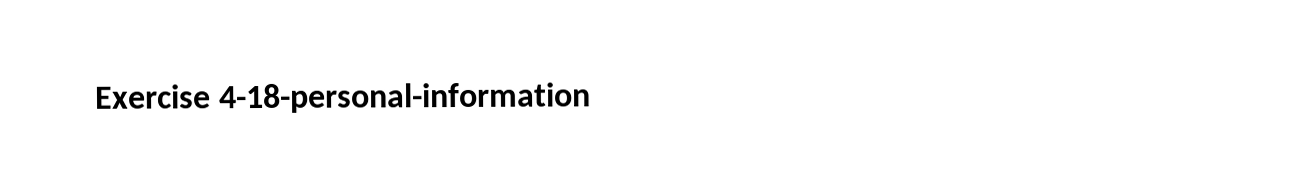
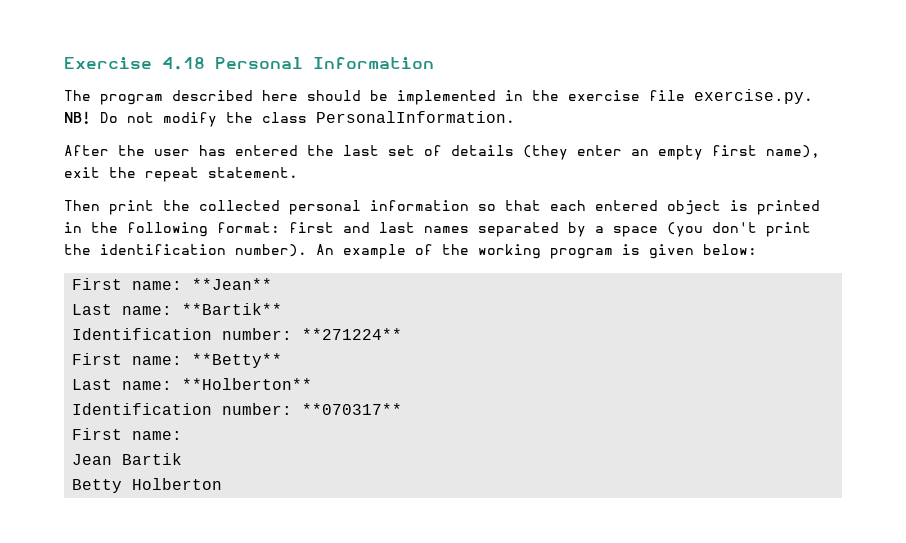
[218,82,592,114] 4-18-personal-information -> [162,57,434,70] [64,89,813,105] [64,111,515,127] [64,145,820,160] [64,167,298,182] [64,200,820,215] [64,222,811,237] [64,244,757,259] [72,278,273,290] [72,303,283,315] [72,328,403,340] [72,353,283,368] [72,378,313,390] [72,403,403,415] [72,428,183,440] [72,453,183,465] [72,478,223,493] 4.18 Personal Information // The program described here should be implemented in the exercise file exercise.py. NB! Do not modify the class PersonalInformation. // After the user has entered the last set of details (they enter an empty first name), exit the repeat statement. // Then print the collected personal information so that each entered object is printed in the following format: first and last names separated by a space (you don't print the identification number). An example of the working program is given below: // First name: **Jean** // Last name: **Bartik** // Identification number: **271224** // First name: **Betty** // Last name: **Holberton** // Identification number: **070317** // First name: // Jean Bartik // Betty Holberton

